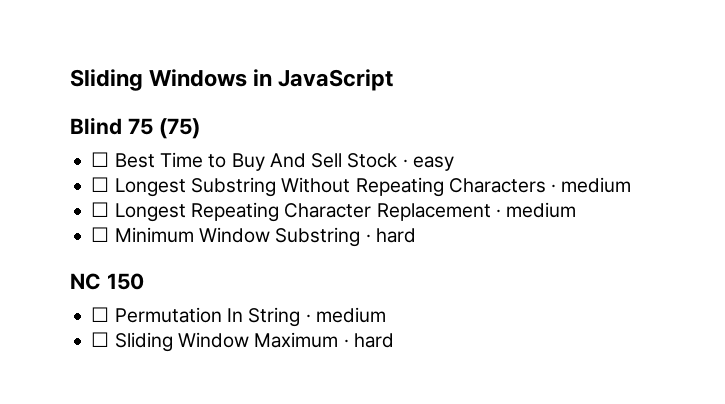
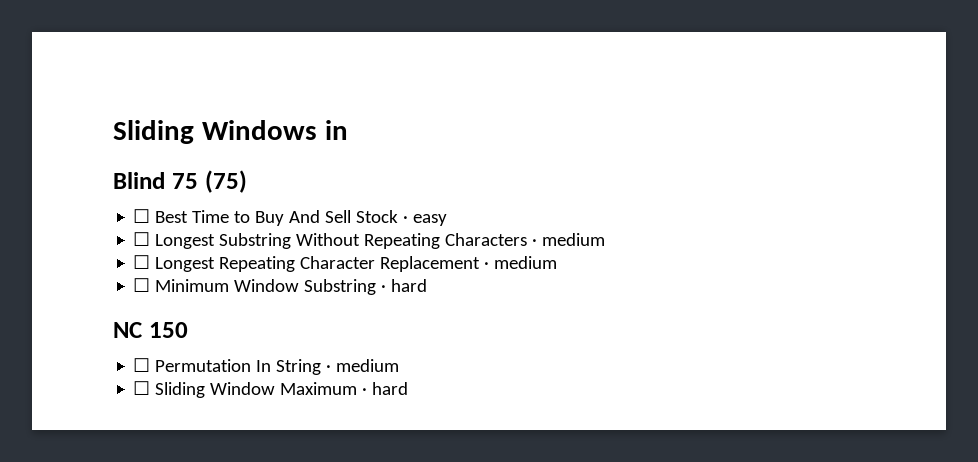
[278,69,394,91] JavaScript -> (348, 130) none

